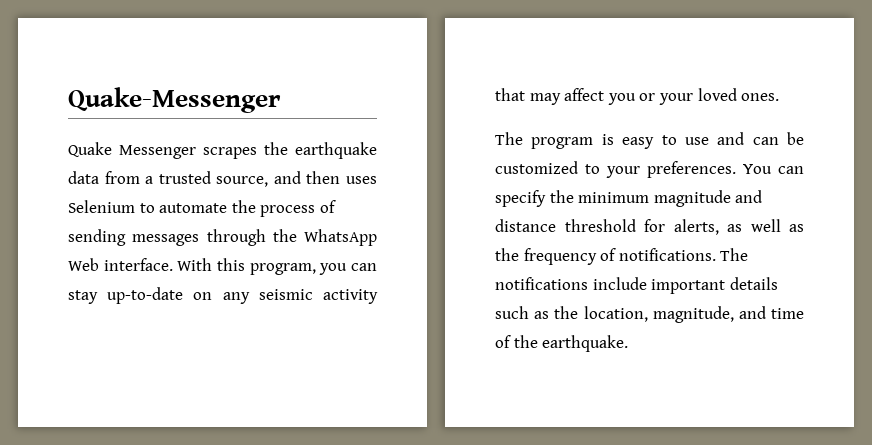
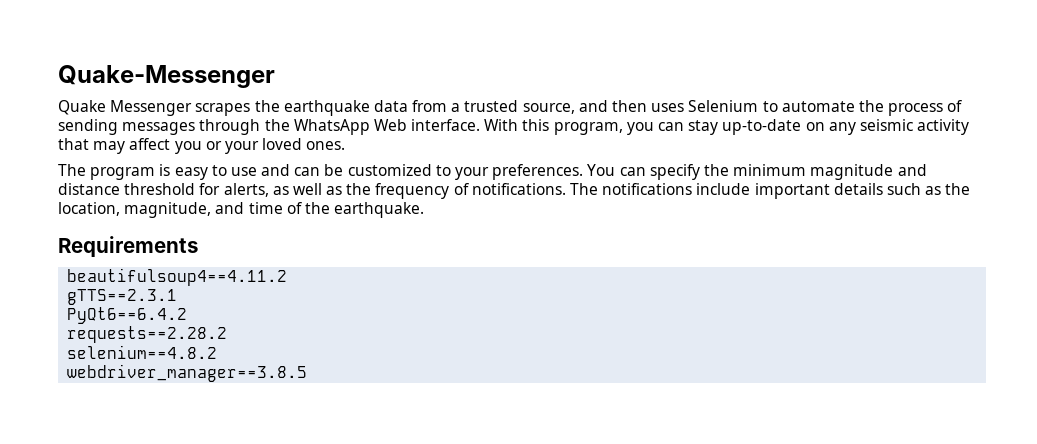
(629, 343) none -> [58,236,198,257] [67,268,288,286] [67,289,178,305] [67,307,188,324] [67,326,228,343] [67,345,218,359] [67,364,308,382] // Requirements // beautifulsoup4==4.11.2 // gTTS==2.3.1 // PyQt6==6.4.2 // requests==2.28.2 // selenium==4.8.2 // webdriver_manager==3.8.5

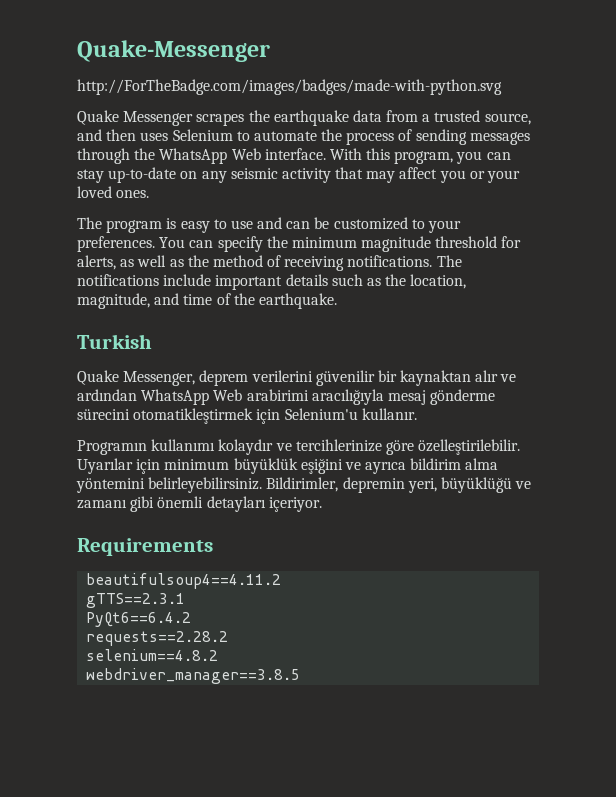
(275, 76) none -> [77,79,502,95] // http://ForTheBadge.com/images/badges/made-with-python.svg
[897,164,927,176] [58,183,120,195] and distance -> (432, 244) none
[375,183,469,199] frequency of -> [212,255,345,271] method of receiving
(425, 210) none -> [77,334,152,349] [77,370,517,386] [77,389,496,405] [77,408,417,424] [77,439,521,455] [77,458,499,474] [76,477,532,493] [77,496,322,512] // Turkish // Quake Messenger, deprem verilerini güvenilir bir kaynaktan alır ve ardından WhatsApp Web arabirimi aracılığıyla mesaj gönderme sürecini otomatikleştirmek için Selenium'u kullanır. // Programın kullanımı kolaydır ve tercihlerinize göre özelleştirilebilir. Uyarılar için minimum büyüklük eşiğini ve ayrıca bildirim alma yöntemini belirleyebilirsiniz. Bildirimler, depremin yeri, büyüklüğü ve zamanı gibi önemli detayları içeriyor.

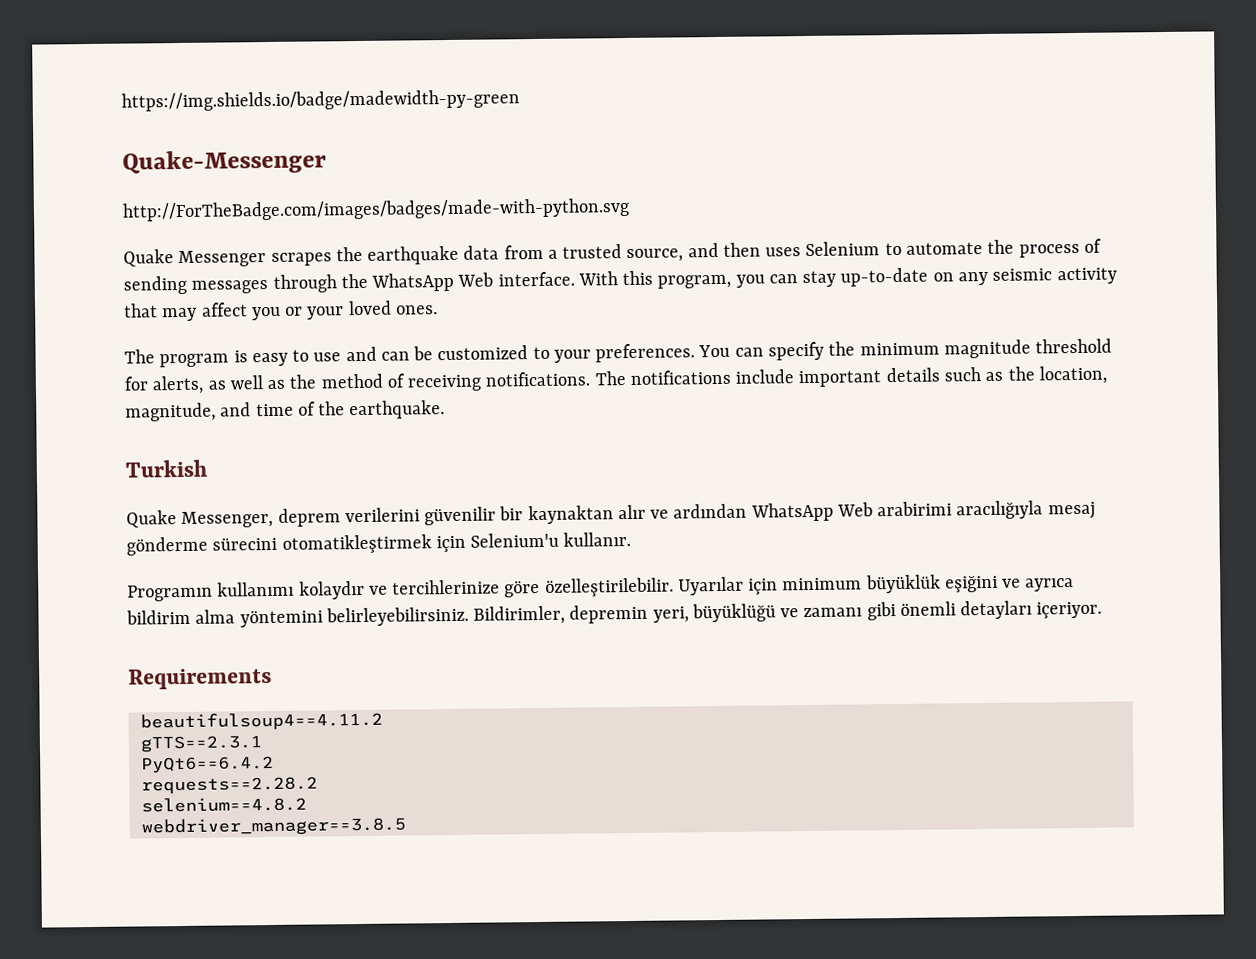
(77, 51) none -> [121,89,520,112] https://img.shields.io/badge/madewidth-py-green //

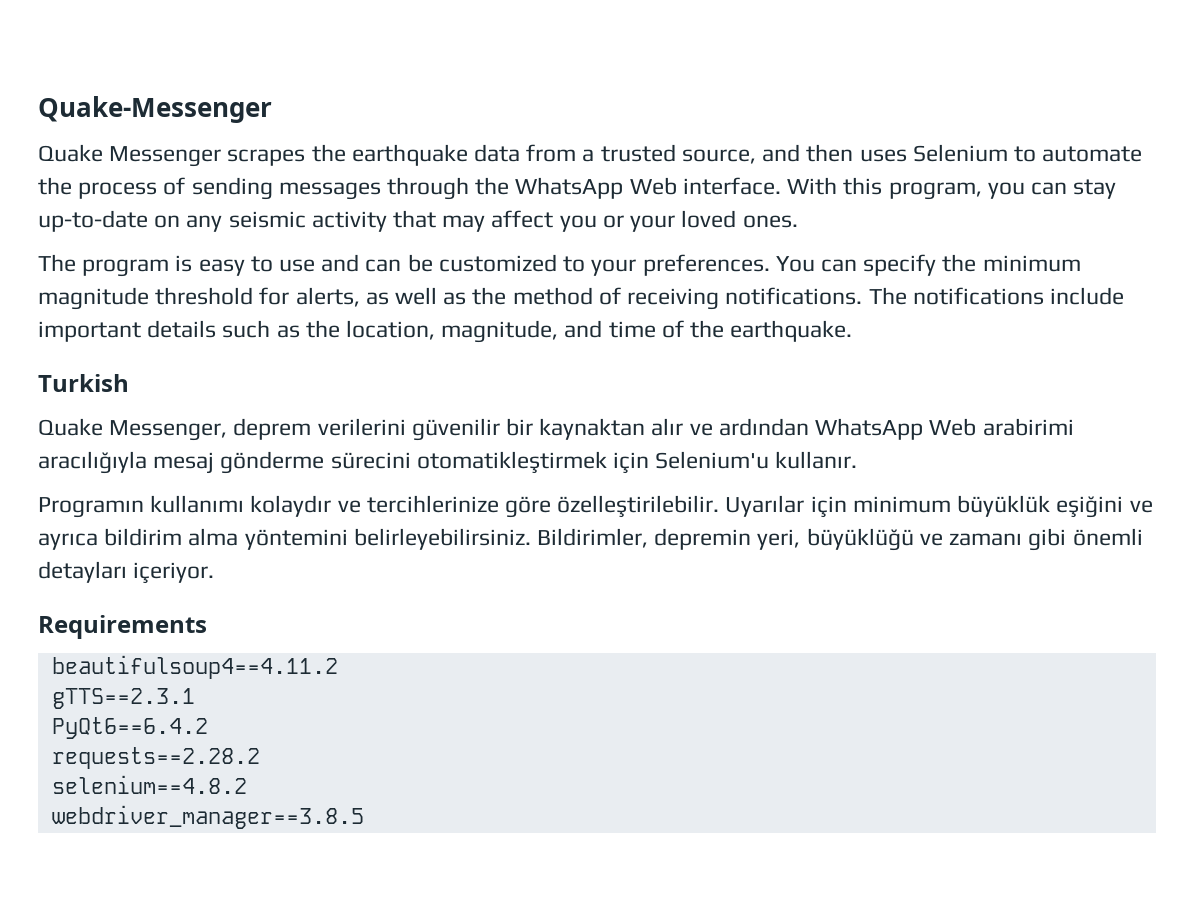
[121,89,520,112] https://img.shields.io/badge/madewidth-py-green // -> (38, 109) none
[122,197,630,222] // http://ForTheBadge.com/images/badges/made-with-python.svg -> (272, 109) none

